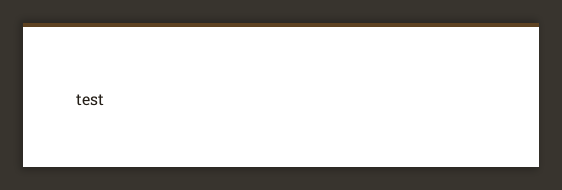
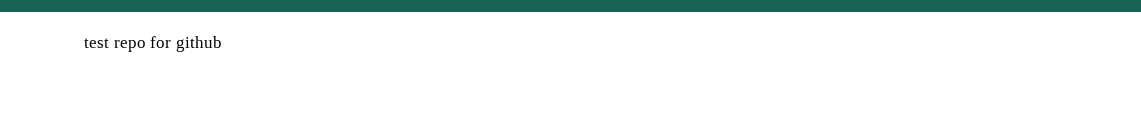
(104, 100) none -> [113,36,222,52] repo for github

